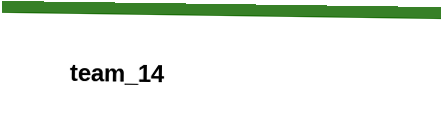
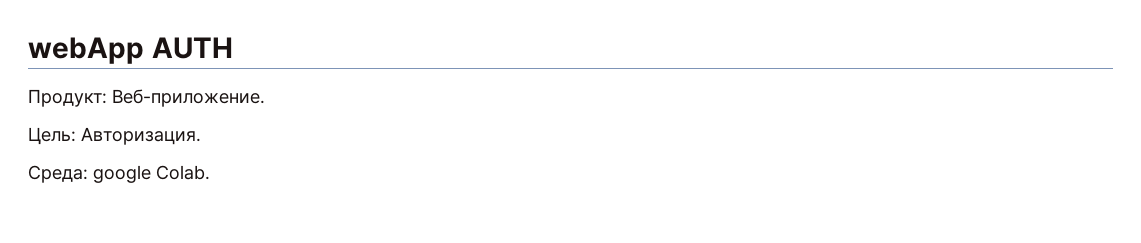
[69,63,166,86] team_14 -> [28,37,233,64] [28,89,265,107] [28,127,201,145] [28,165,210,183] webApp AUTH // Продукт: Веб-приложение. // Цель: Авторизация. // Среда: google Colab.

